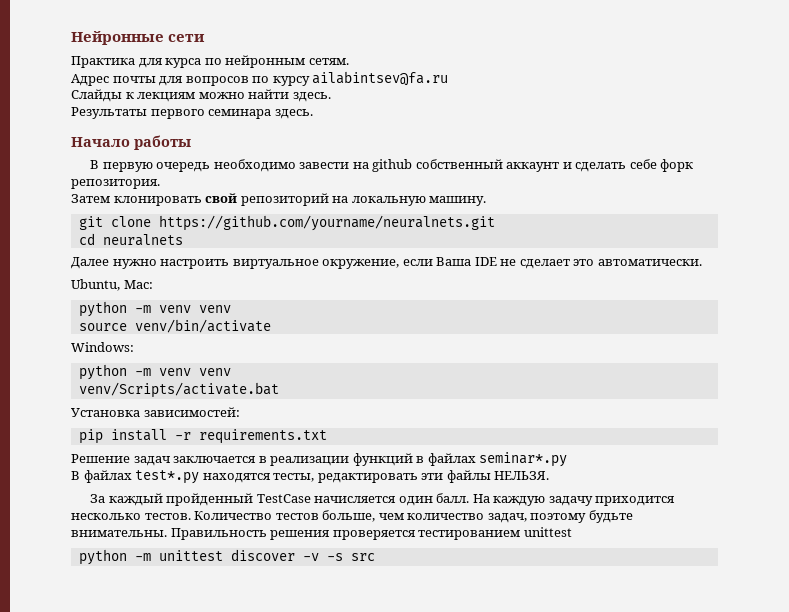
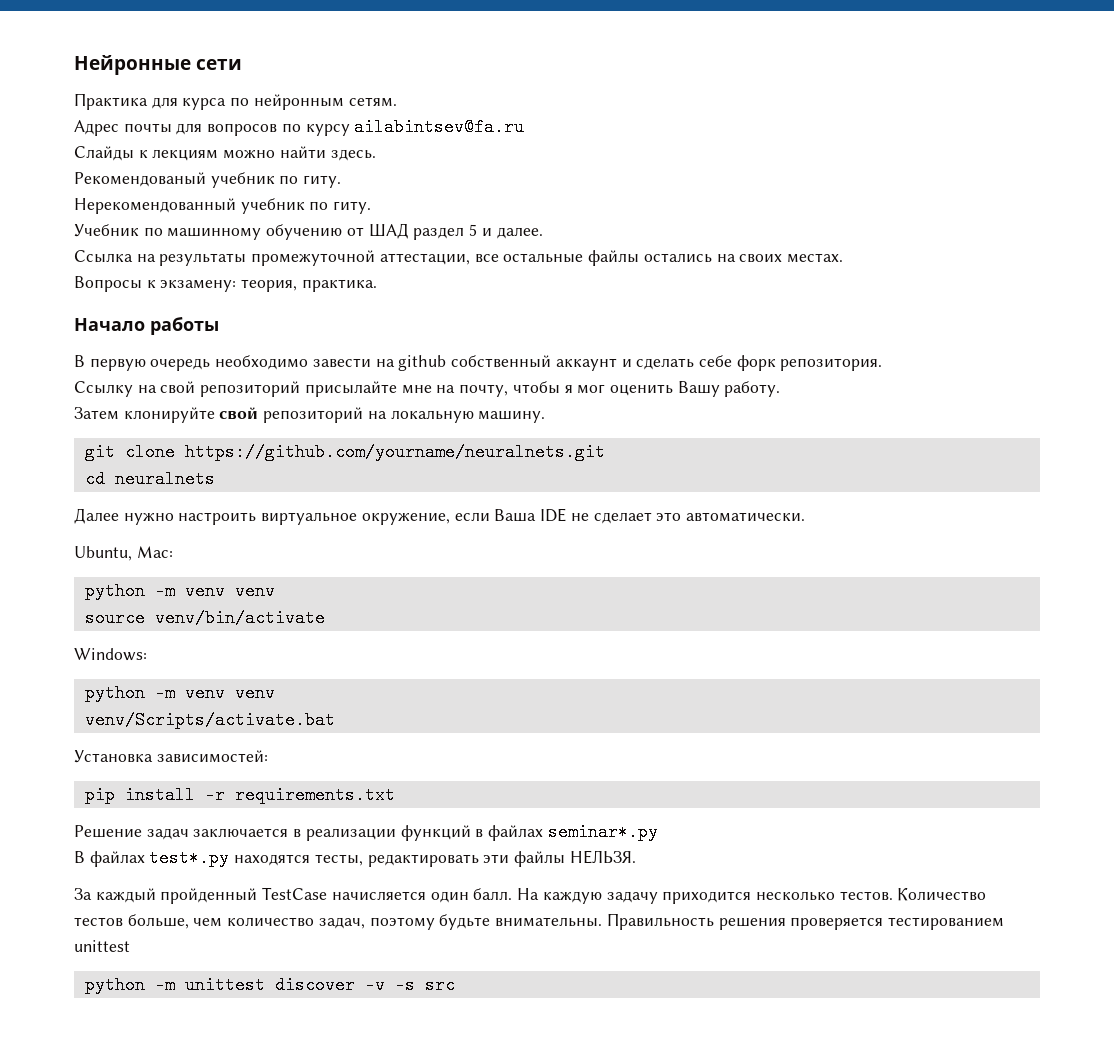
[71,107,313,119] Результаты первого семинара здесь. -> [74,172,342,188] [74,198,372,214] [74,223,543,240] [74,250,843,266] [74,276,377,292] Рекомендованый учебник по гиту. // Нерекомендованный учебник по гиту. // Учебник по машинному обучению от ШАД раздел 5 и далее. // Ссылка на результаты промежуточной аттестации, все остальные файлы остались на своих местах. // Вопросы к экзамену: теория, практика.
(160, 184) none -> [74,381,781,397] // Ссылку на свой репозиторий присылайте мне на почту, чтобы я мог оценить Вашу работу.
[113,196,202,206] клонировать -> [123,407,215,423] клонируйте

